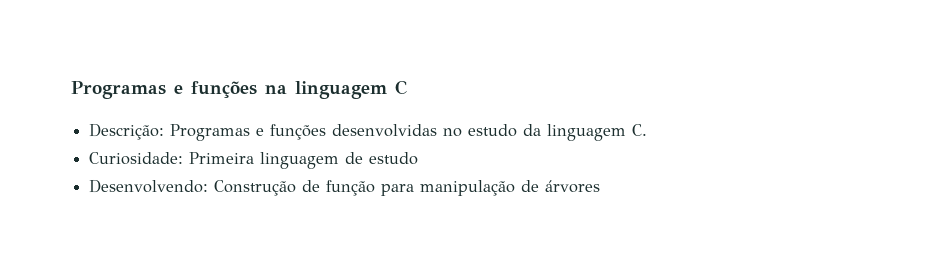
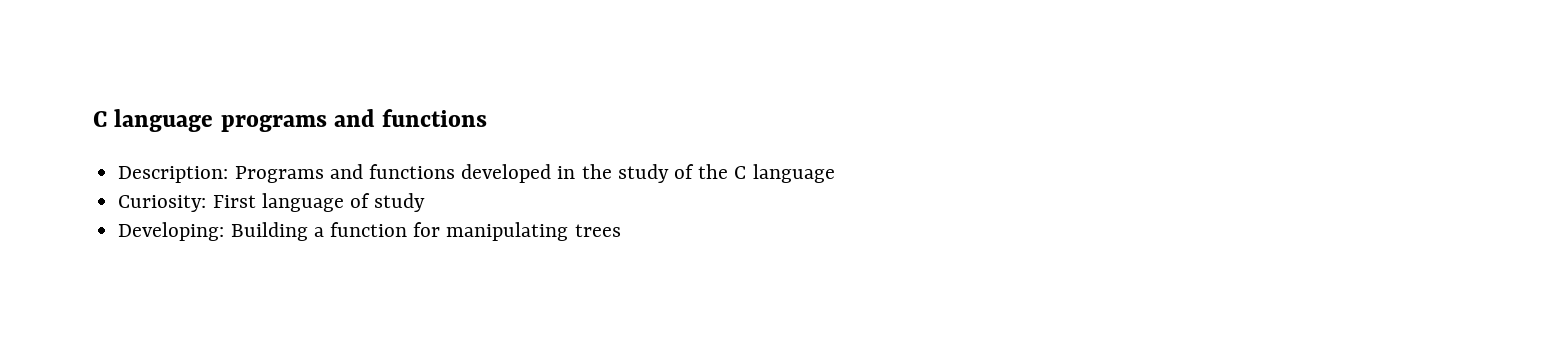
[71,80,407,99] [89,123,648,141] [89,152,419,169] [89,179,601,196] Programas e funções na linguagem C // Descrição: Programas e funções desenvolvidas no estudo da linguagem C. // Curiosidade: Primeira linguagem de estudo // Desenvolvendo: Construção de função para manipulação de árvores -> [93,109,488,132] [118,164,835,183] [118,193,426,212] [118,222,621,241] C language programs and functions // Description: Programs and functions developed in the study of the C language // Curiosity: First language of study // Developing: Building a function for manipulating trees

